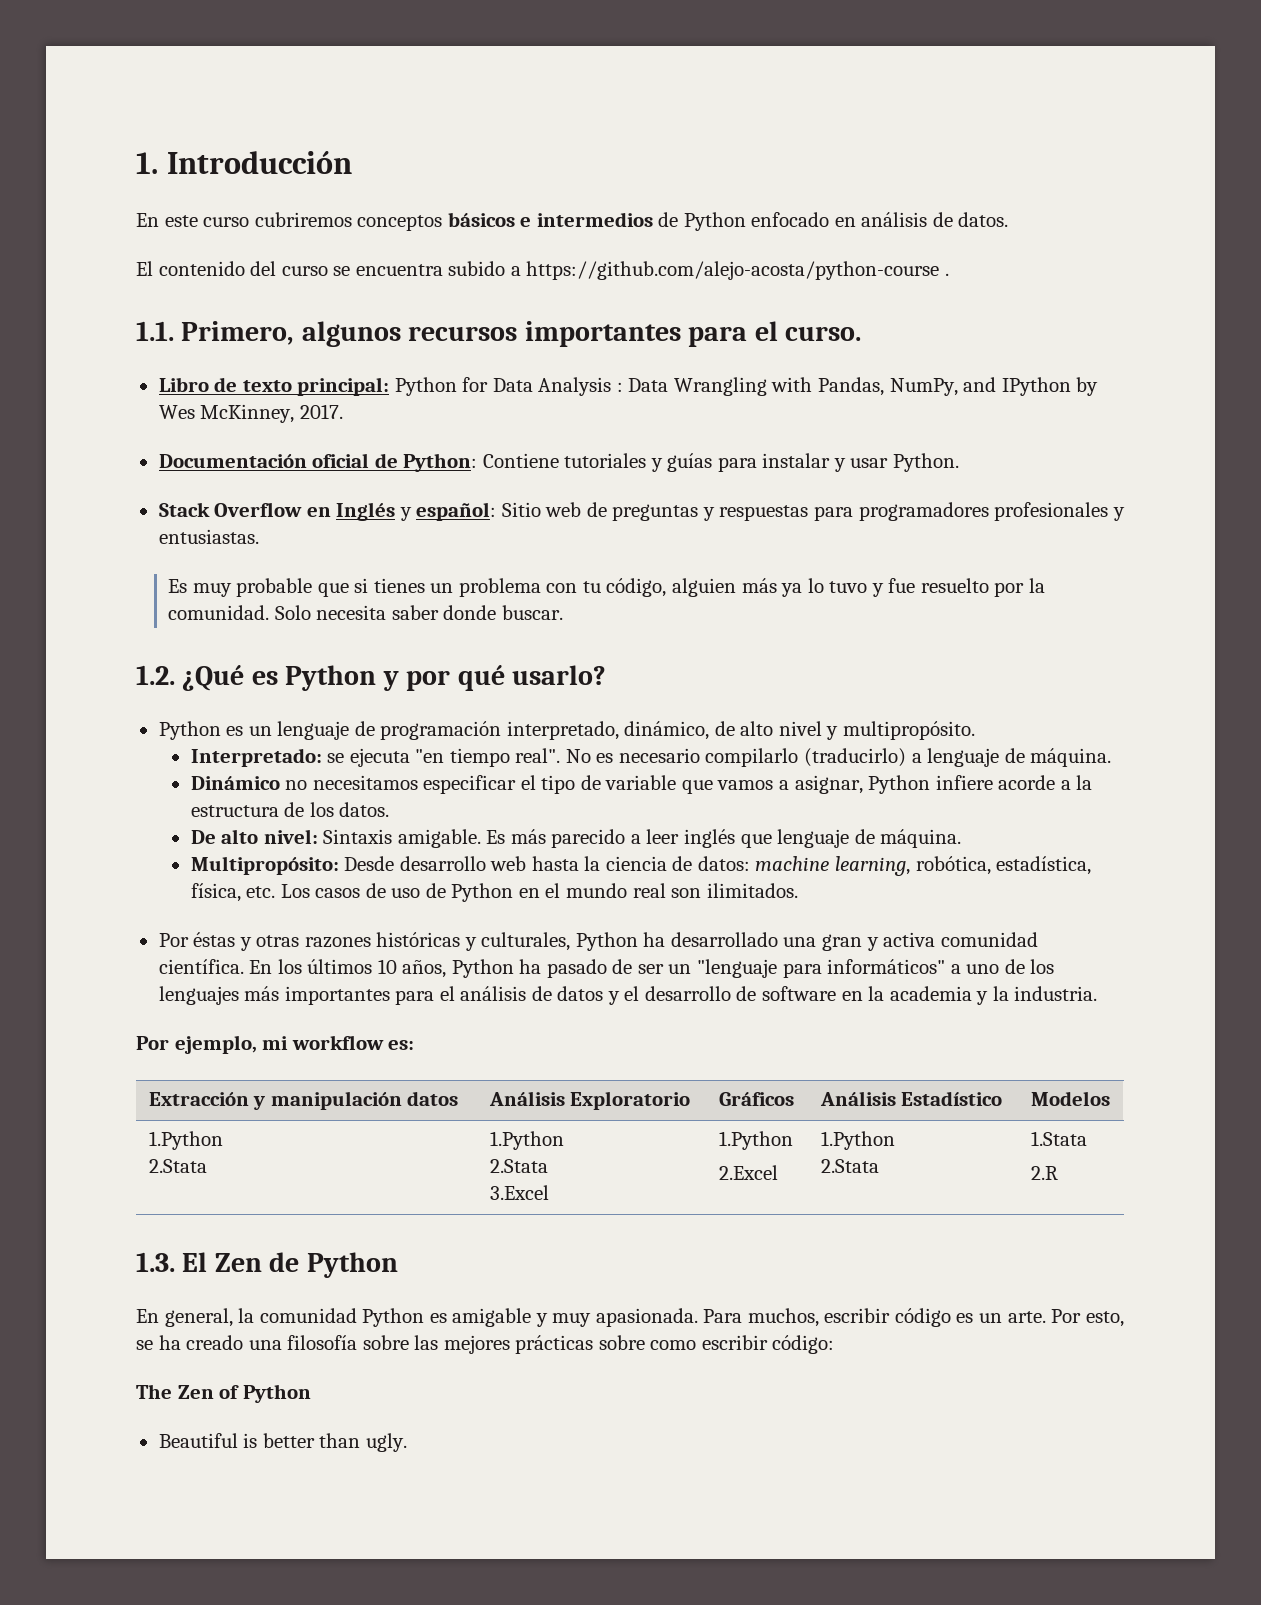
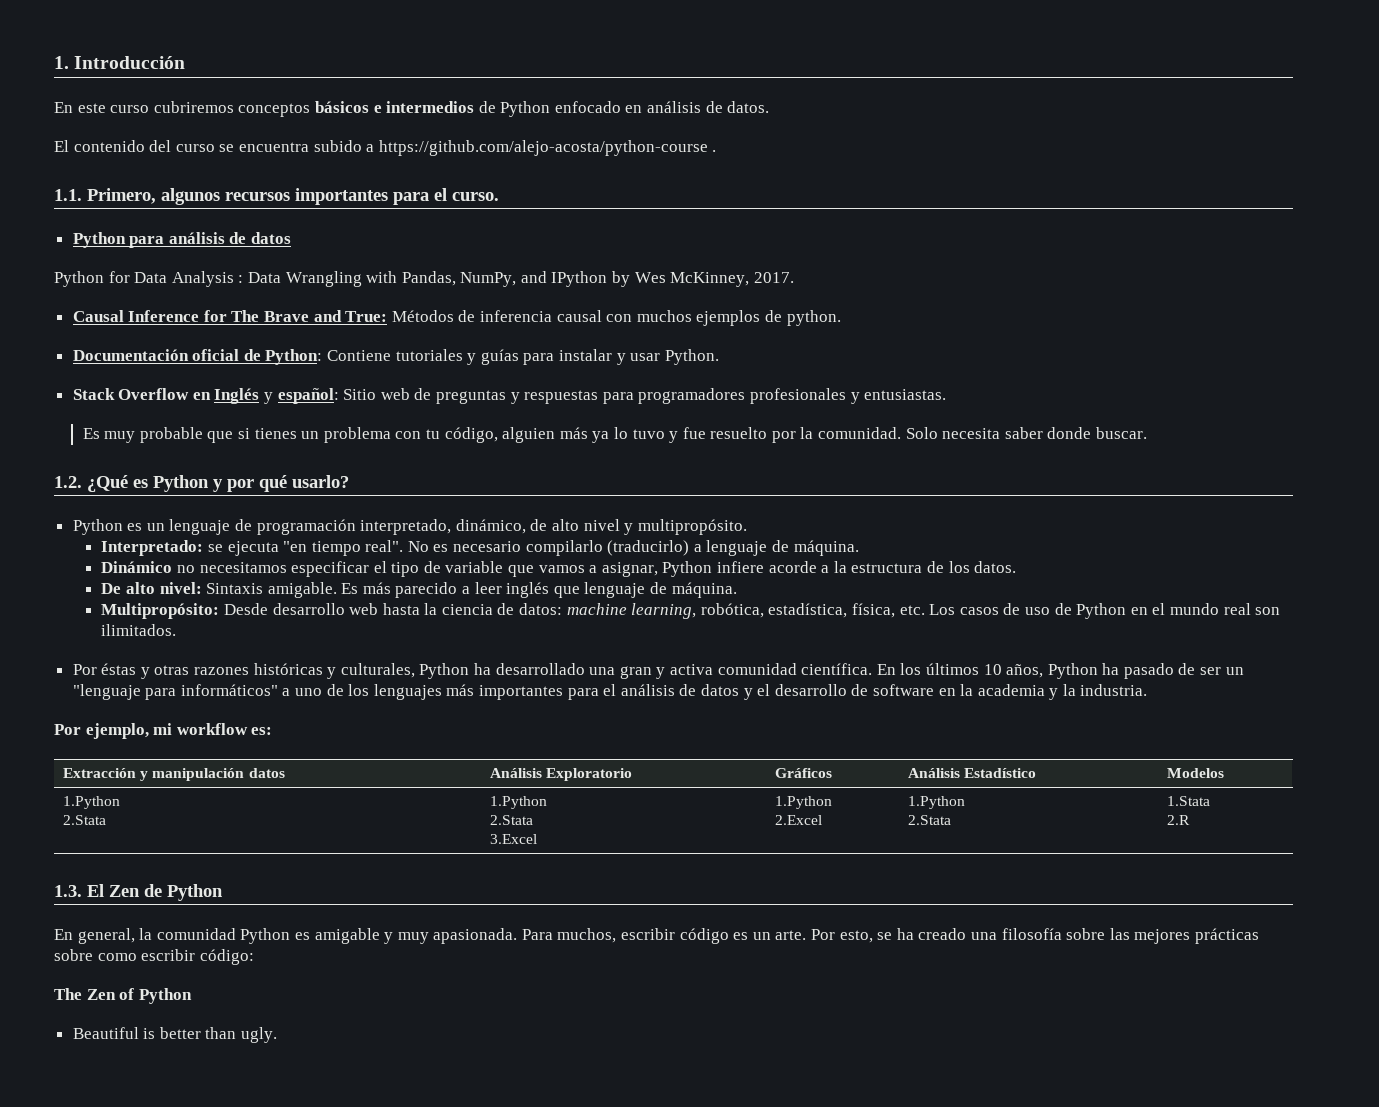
[158,377,390,396] Libro de texto principal: -> [72,232,292,248] Python para análisis de datos //
(343, 411) none -> [72,310,841,326] // Causal Inference for The Brave and True: Métodos de inferencia causal con muchos ejemplos de python.

